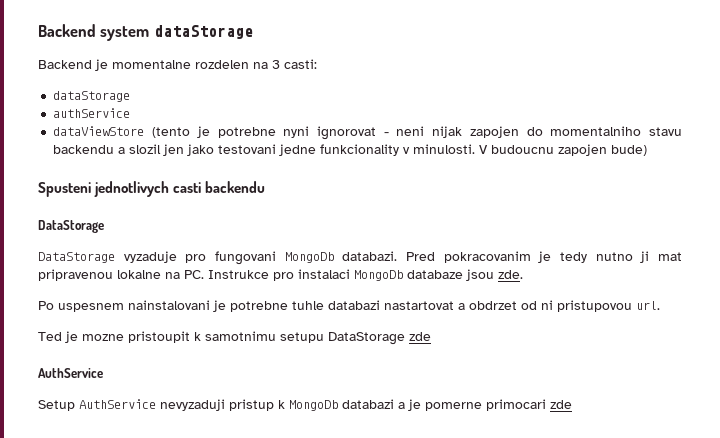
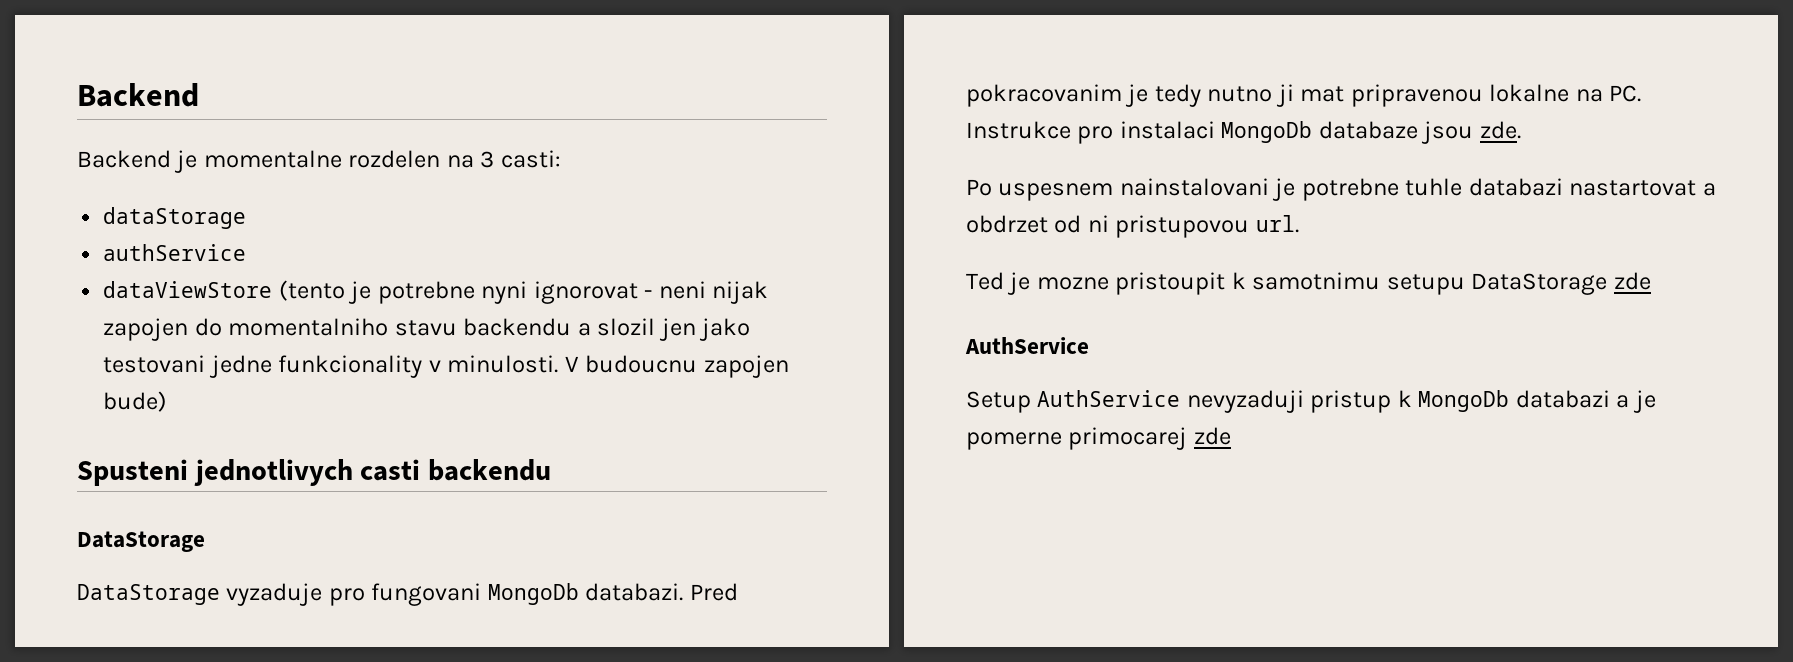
[38,24,253,41] Backend system dataStorage -> [77,83,199,107] Backend
[486,399,546,411] primocari -> [1068,427,1188,450] primocarej

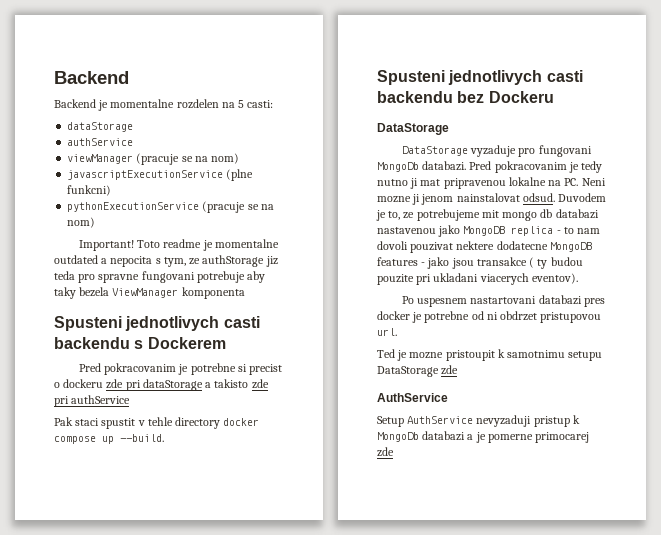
[480,151,495,168] 3 -> [238,100,245,108] 5
[103,280,769,304] [103,318,751,341] [103,355,789,378] [103,391,168,412] [77,459,552,486] dataViewStore (tento je potrebne nyni ignorovat - neni nijak zapojen do momentalniho stavu backendu a slozil jen jako testovani jedne funkcionality v minulosti. V budoucnu zapojen bude) // Spusteni jednotlivych casti backendu -> [67,153,240,165] [67,169,254,181] [67,185,112,196] [67,201,274,213] [67,217,96,228] [78,239,279,251] [54,255,278,267] [54,271,266,283] [54,287,245,299] [54,316,260,331] [54,337,226,349] [78,363,283,375] [54,379,269,391] [54,395,131,407] [54,417,260,429] [54,434,164,444] [377,70,583,85] [377,91,554,103] viewManager (pracuje se na nom) // javascriptExecutionService (plne funkcni) // pythonExecutionService (pracuje se na nom) // Important! Toto readme je momentalne outdated a nepocita s tym, ze authStorage jiz teda pro spravne fungovani potrebuje aby taky bezela ViewManager komponenta // Spusteni jednotlivych casti backendu s Dockerem // Pred pokracovanim je potrebne si precist o dockeru zde pri dataStorage a takisto zde pri authService // Pak staci spustit v tehle directory docker compose up --build. // Spusteni jednotlivych casti backendu bez Dockeru
[966,121,1521,144] [966,178,1716,201] [966,215,1048,233] Instrukce pro instalaci MongoDb databaze jsou zde. // Po uspesnem nainstalovani je potrebne tuhle databazi nastartovat a obdrzet -> [581,178,606,186] [377,193,607,205] [376,209,599,221] [377,225,601,237] [377,241,592,253] [377,257,583,269] [377,273,578,285] [401,295,605,307] [377,311,470,323] Neni mozne ji jenom nainstalovat odsud. Duvodem je to, ze potrebujeme mit mongo db databazi nastavenou jako MongoDB replica - to nam dovoli pouzivat nektere dodatecne MongoDB features - jako jsou transakce ( ty budou pouzite pri ukladani viacerych eventov). // Po uspesnem nastartovani databazi pres docker je potrebne
(1109, 223) none -> [500,311,538,321] obdrzet

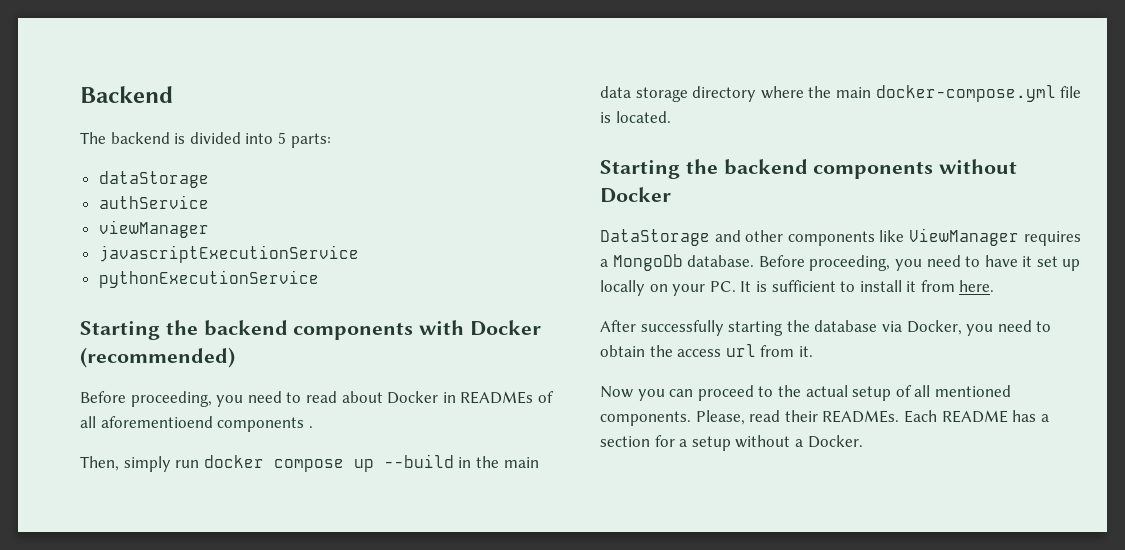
[54,99,274,111] Backend je momentalne rozdelen na 5 casti: -> [80,132,331,148] The backend is divided into 5 parts:
[136,153,240,165] (pracuje se na nom) -> (209, 229) none
[226,169,254,181] [67,185,112,196] (plne funkcni) -> (359, 254) none
[202,201,274,213] [67,217,96,228] [78,239,279,251] [54,255,278,267] [54,271,266,283] [54,287,245,299] [54,316,260,331] [54,337,226,349] [78,363,283,375] [54,379,269,391] [54,395,131,407] [54,417,260,429] [54,434,164,444] [377,70,583,85] [377,91,554,103] [377,123,449,135] [401,145,592,157] [377,161,603,173] [377,177,606,189] [377,193,607,205] [376,209,599,221] [377,225,601,237] [377,241,592,253] [377,257,583,269] [377,273,578,285] [401,295,605,307] [377,311,602,323] [377,328,397,336] [377,349,603,361] [377,365,459,377] [377,393,448,402] [377,415,580,427] [377,431,590,443] [377,447,394,457] (pracuje se na nom) // Important! Toto readme je momentalne outdated a nepocita s tym, ze authStorage jiz teda pro spravne fungovani potrebuje aby taky bezela ViewManager komponenta // Spusteni jednotlivych casti backendu s Dockerem // Pred pokracovanim je potrebne si precist o dockeru zde pri dataStorage a takisto zde pri authService // Pak staci spustit v tehle directory docker compose up --build. // Spusteni jednotlivych casti backendu bez Dockeru // DataStorage // DataStorage vyzaduje pro fungovani MongoDb databazi. Pred pokracovanim je tedy nutno ji mat pripravenou lokalne na PC. Neni mozne ji jenom nainstalovat odsud. Duvodem je to, ze potrebujeme mit mongo db databazi nastavenou jako MongoDB replica - to nam dovoli pouzivat nektere dodatecne MongoDB features - jako jsou transakce ( ty budou pouzite pri ukladani viacerych eventov). // Po uspesnem nastartovani databazi pres docker je potrebne od ni obdrzet pristupovou url. // Ted je mozne pristoupit k samotnimu setupu DataStorage zde // AuthService // Setup AuthService nevyzaduji pristup k MongoDb databazi a je pomerne primocarej zde -> [80,320,542,340] [80,347,235,368] [80,391,554,407] [80,416,313,432] [80,454,539,472] [600,85,1082,102] [600,111,671,123] [600,159,1018,179] [600,187,671,203] [600,228,1081,246] [600,254,1081,271] [600,280,995,296] [600,320,1052,336] [600,344,813,357] [600,385,1011,401] [600,410,1049,426] [600,435,863,451] // Starting the backend components with Docker (recommended) // Before proceeding, you need to read about Docker in READMEs of all aforementioend components . // Then, simply run docker compose up --build in the main data storage directory where the main docker-compose.yml file is located. // Starting the backend components without Docker // DataStorage and other components like ViewManager requires a MongoDb database. Before proceeding, you need to have it set up locally on your PC. It is sufficient to install it from here. // After successfully starting the database via Docker, you need to obtain the access url from it. // Now you can proceed to the actual setup of all mentioned components. Please, read their READMEs. Each README has a section for a setup without a Docker.

